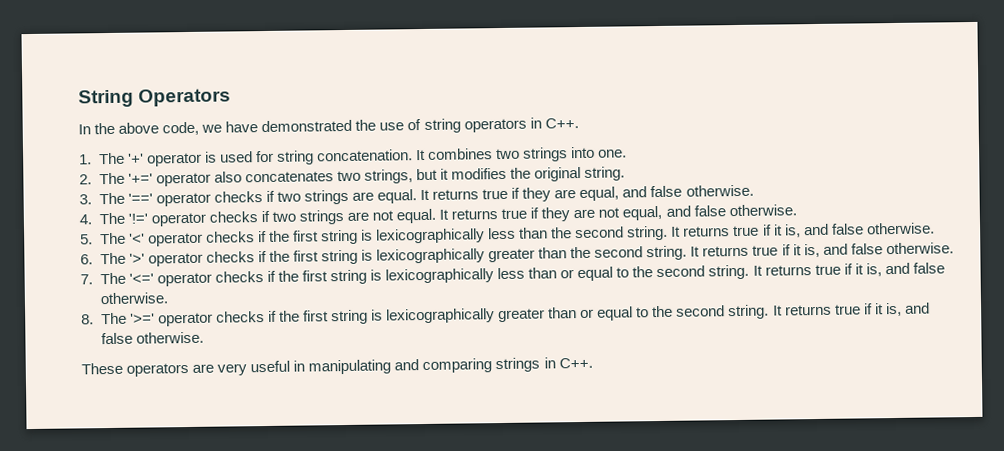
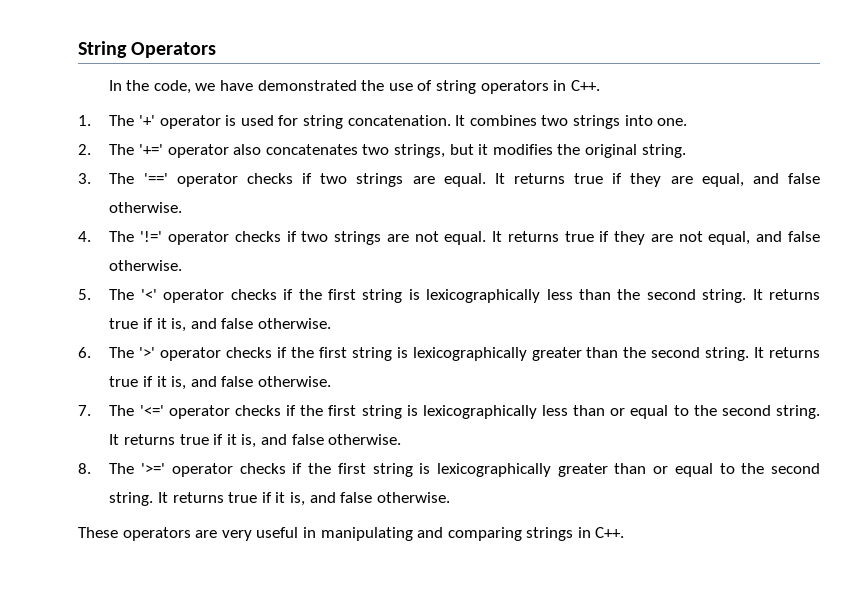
[118,122,160,134] above -> (150, 85) none

